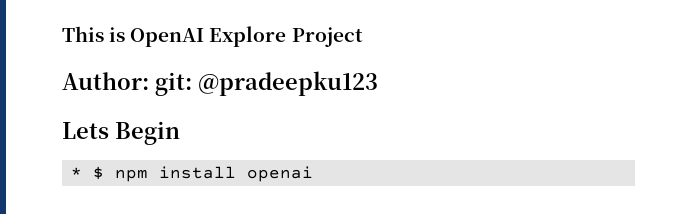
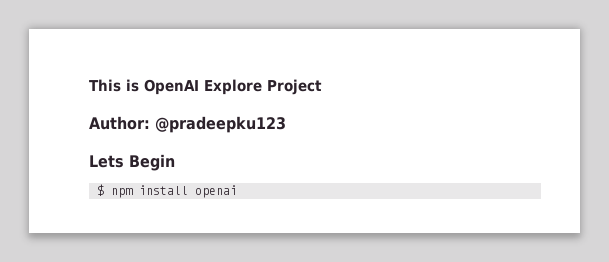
[155,72,192,96] git: -> (150, 123) none
[71,167,82,178] * -> (175, 162) none

